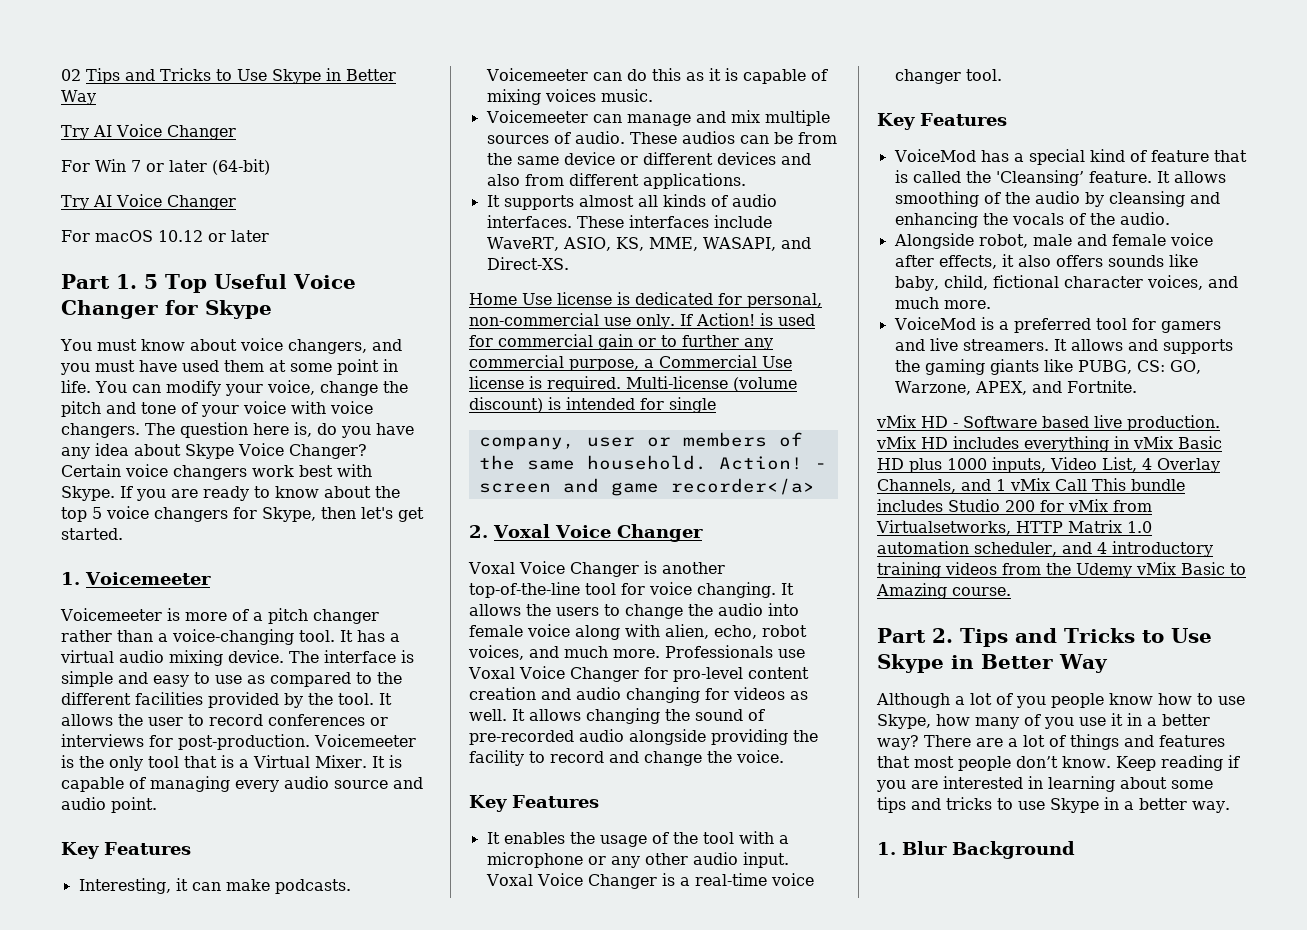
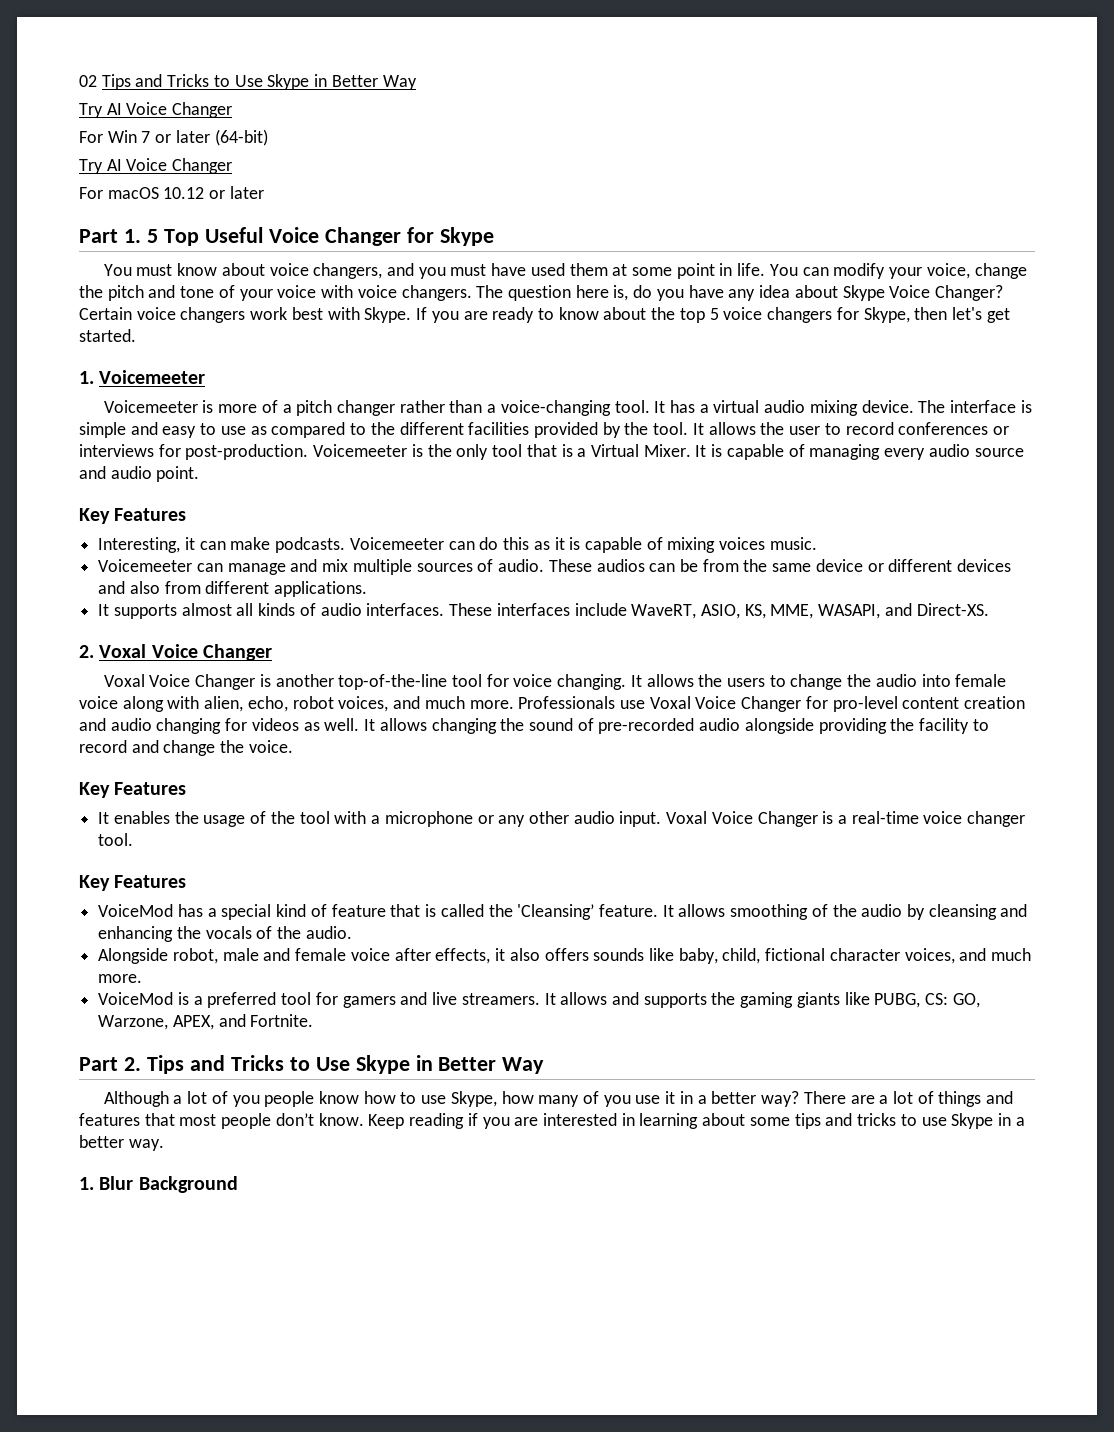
[469,292,822,308] [469,313,815,329] [469,334,773,350] [469,355,792,371] [469,376,797,392] [469,397,716,413] [478,432,803,450] [478,455,827,470] [478,478,815,496] // Home Use license is dedicated for personal, non-commercial use only. If Action! is used for commercial gain or to further any commercial purpose, a Commercial Use license is required. Multi-license (volume discount) is intended for single // company, user or members of the same household. Action! - screen and game recorder</a> -> (989, 609) none
[876,415,1220,431] [876,436,1222,452] [877,457,1220,473] [877,478,1185,493] [877,499,1152,512] [876,520,1152,535] [877,541,1213,557] [877,562,1246,578] [876,583,1011,599] // vMix HD - Software based live production. vMix HD includes everything in vMix Basic HD plus 1000 inputs, Video List, 4 Overlay Channels, and 1 vMix Call This bundle includes Studio 200 for vMix from Virtualsetworks, HTTP Matrix 1.0 automation scheduler, and 4 introductory training videos from the Udemy vMix Basic to Amazing course. -> (314, 1020) none

